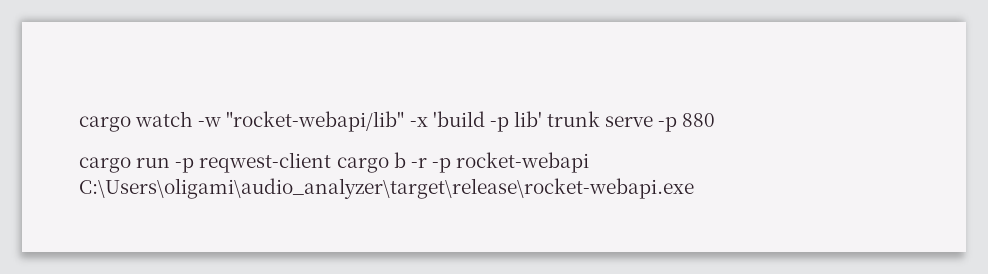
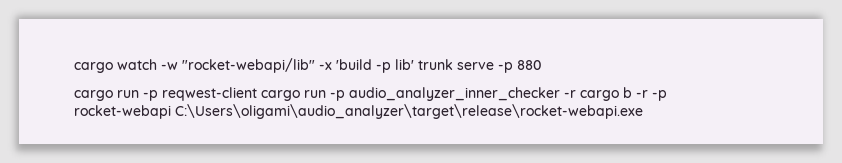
(389, 165) none -> [304,87,619,101] run -p audio_analyzer_inner_checker -r cargo

